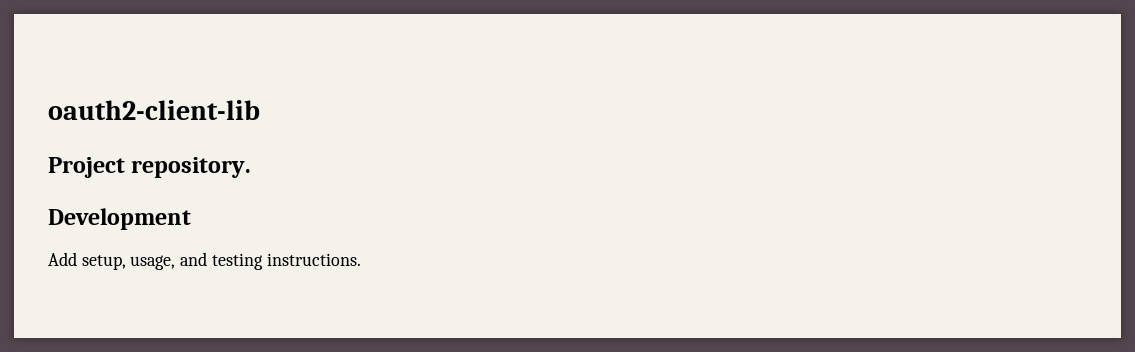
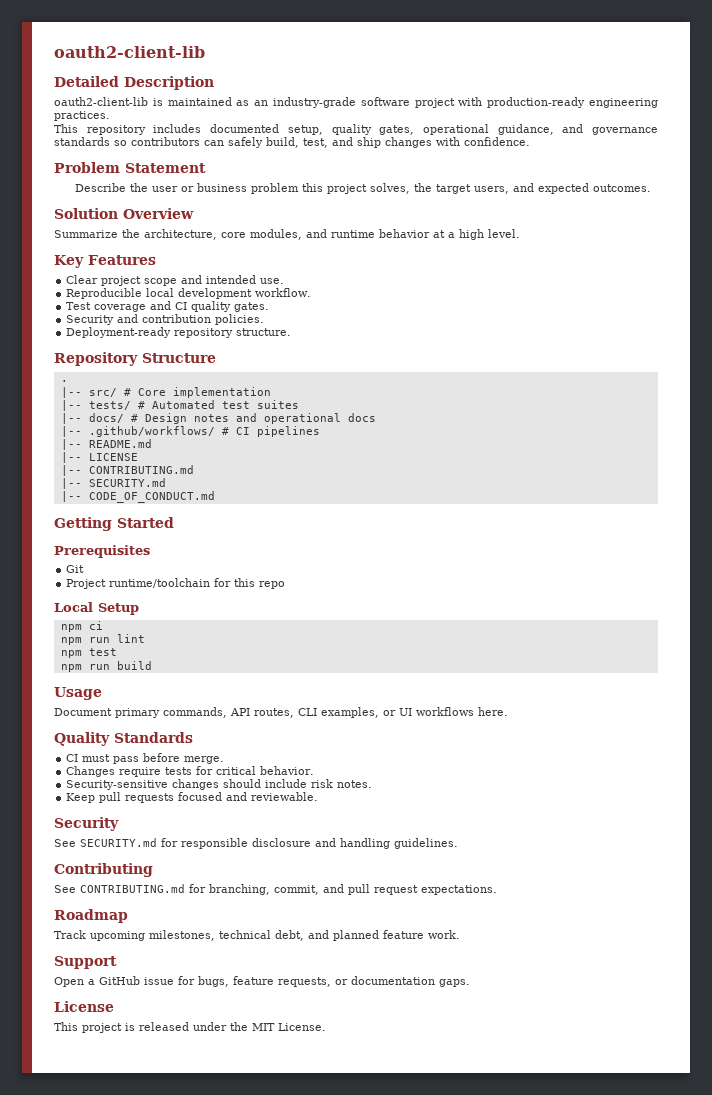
[48,157,252,178] [48,208,191,230] [48,252,361,270] Project repository. // Development // Add setup, usage, and testing instructions. -> [54,76,214,90] [54,97,658,108] [54,111,110,121] [54,124,658,135] [54,137,530,148] [54,162,206,173] [75,183,652,194] [54,208,194,219] [54,229,520,240] [54,255,156,268] [66,275,285,286] [66,288,312,299] [66,301,270,312] [66,314,265,325] [66,327,292,338] [54,352,216,366] [60,380,68,382] [60,387,271,398] [60,400,299,411] [60,413,376,424] [60,426,320,437] [60,439,152,450] [60,452,138,463] [60,465,194,476] [60,478,166,489] [60,491,215,503] [54,517,174,531] [54,545,150,558] [66,565,85,573] [66,578,286,589] [54,602,139,615] [60,621,103,632] [60,634,145,645] [60,648,117,658] [60,661,152,672] [54,687,102,700] [54,707,508,718] [54,732,193,746] [66,753,225,764] [66,766,315,777] [66,779,373,790] [66,792,319,803] [54,817,119,831] [54,838,458,849] [54,863,153,877] [54,884,497,895] [54,909,128,923] [54,930,460,941] [54,956,117,969] [54,976,470,987] [54,1001,114,1012] [54,1022,326,1033] Detailed Description // oauth2-client-lib is maintained as an industry-grade software project with production-ready engineering practices. // This repository includes documented setup, quality gates, operational guidance, and governance standards so contributors can safely build, test, and ship changes with confidence. // Problem Statement // Describe the user or business problem this project solves, the target users, and expected outcomes. // Solution Overview // Summarize the architecture, core modules, and runtime behavior at a high level. // Key Features // Clear project scope and intended use. // Reproducible local development workflow. // Test coverage and CI quality gates. // Security and contribution policies. // Deployment-ready repository structure. // Repository Structure // . // |-- src/ # Core implementation // |-- tests/ # Automated test suites // |-- docs/ # Design notes and operational docs // |-- .github/workflows/ # CI pipelines // |-- README.md // |-- LICENSE // |-- CONTRIBUTING.md // |-- SECURITY.md // |-- CODE_OF_CONDUCT.md // Getting Started // Prerequisites // Git // Project runtime/toolchain for this repo // Local Setup // npm ci // npm run lint // npm test // npm run build // Usage // Document primary commands, API routes, CLI examples, or UI workflows here. // Quality Standards // CI must pass before merge. // Changes require tests for critical behavior. // Security-sensitive changes should include risk notes. // Keep pull requests focused and reviewable. // Security // See SECURITY.md for responsible disclosure and handling guidelines. // Contributing // See CONTRIBUTING.md for branching, commit, and pull request expectations. // Roadmap // Track upcoming milestones, technical debt, and planned feature work. // Support // Open a GitHub issue for bugs, feature requests, or documentation gaps. // License // This project is released under the MIT License.

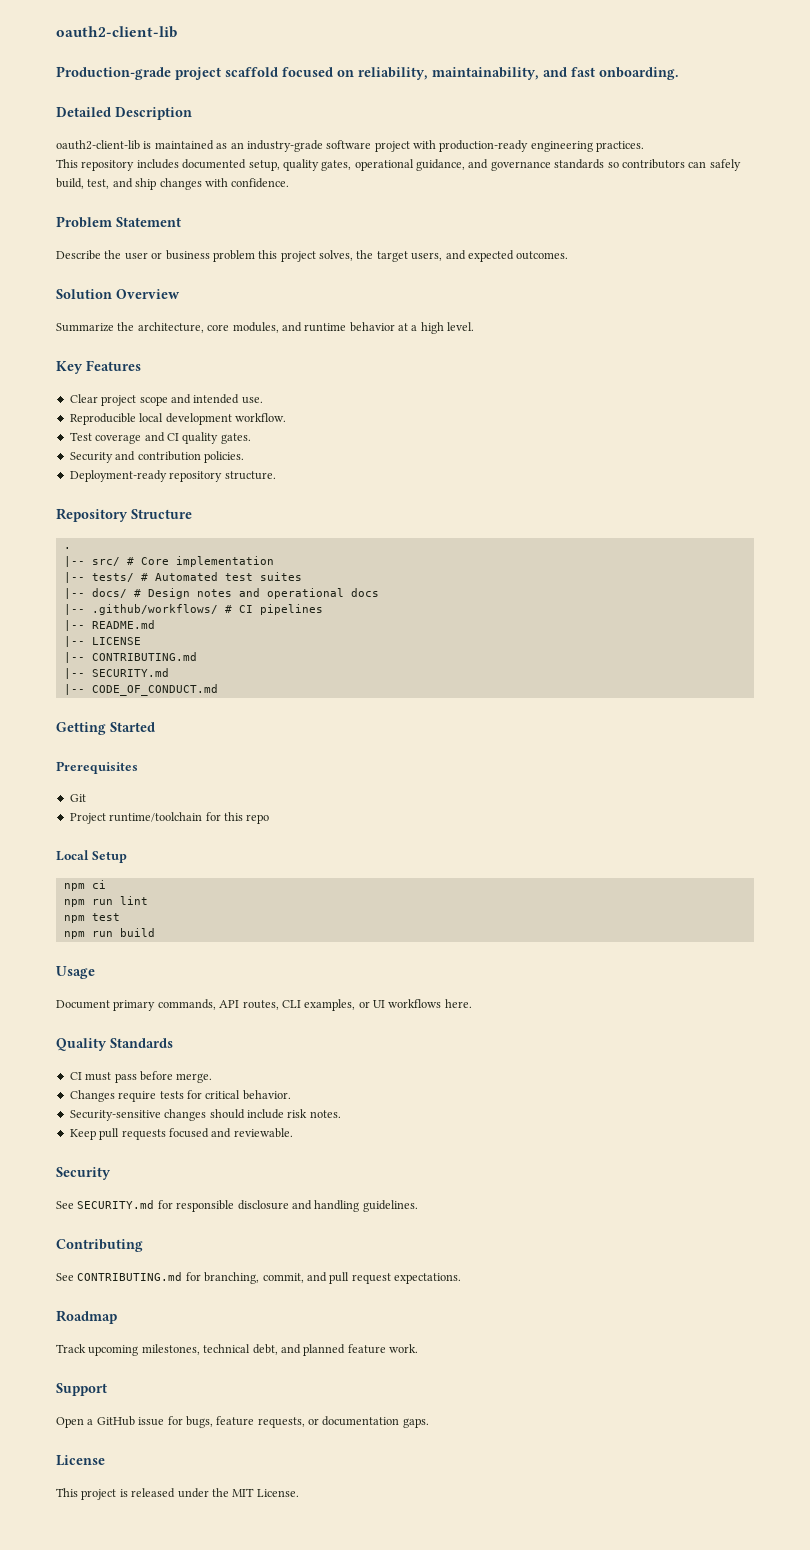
[54,46,205,58] oauth2-client-lib -> [56,26,177,38] [56,66,679,80] oauth2-client-lib // Production-grade project scaffold focused on reliability, maintainability, and fast onboarding.

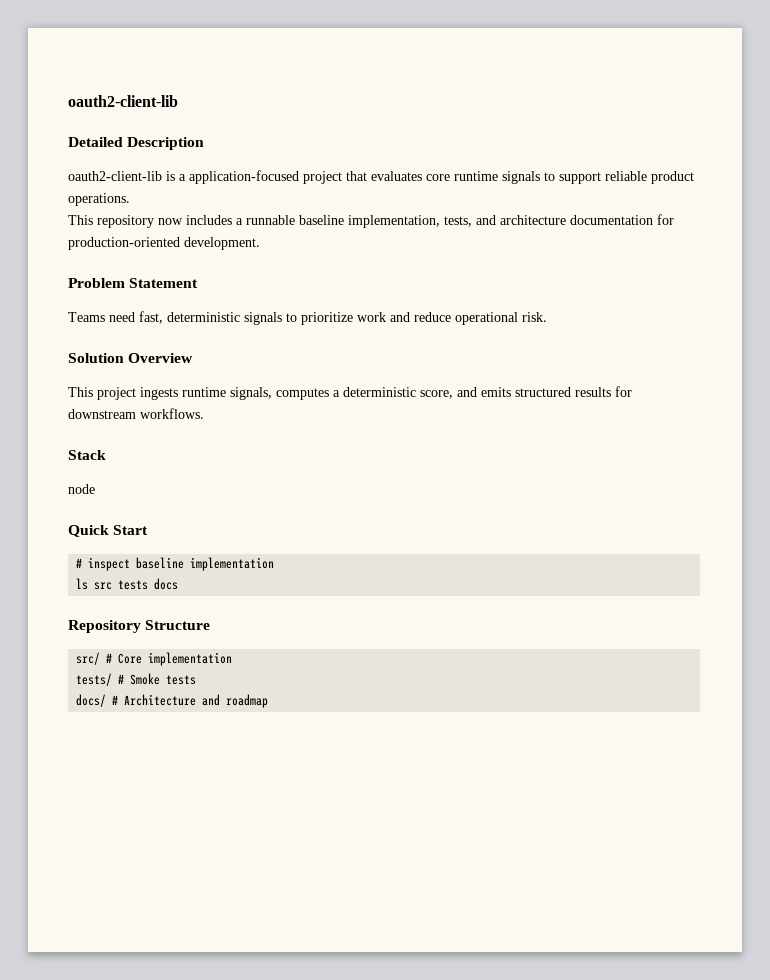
[56,66,679,80] [56,107,192,120] [56,140,645,152] [56,159,741,171] [56,178,290,190] [56,216,181,228] [56,250,569,262] [56,289,180,299] [56,322,475,334] [56,360,141,374] [69,394,263,406] [69,413,286,425] [69,432,251,444] [69,451,244,463] [69,470,276,482] Production-grade project scaffold focused on reliability, maintainability, and fast onboarding. // Detailed Description // oauth2-client-lib is maintained as an industry-grade software project with production-ready engineering practices. // This repository includes documented setup, quality gates, operational guidance, and governance standards so contributors can safely build, test, and ship changes with confidence. // Problem Statement // Describe the user or business problem this project solves, the target users, and expected outcomes. // Solution Overview // Summarize the architecture, core modules, and runtime behavior at a high level. // Key Features // Clear project scope and intended use. // Reproducible local development workflow. // Test coverage and CI quality gates. // Security and contribution policies. // Deployment-ready repository structure. -> [68,137,205,150] [68,170,694,184] [68,193,130,206] [68,214,674,228] [68,237,260,250] [68,278,199,288] [68,311,547,325] [68,353,194,363] [68,386,632,400] [68,408,204,419] [68,450,106,460] [68,484,95,494] [68,525,149,537] [76,557,275,571] [76,578,179,590] Detailed Description // oauth2-client-lib is a application-focused project that evaluates core runtime signals to support reliable product operations. // This repository now includes a runnable baseline implementation, tests, and architecture documentation for production-oriented development. // Problem Statement // Teams need fast, deterministic signals to prioritize work and reduce operational risk. // Solution Overview // This project ingests runtime signals, computes a deterministic score, and emits structured results for downstream workflows. // Stack // node // Quick Start // # inspect baseline implementation // ls src tests docs
[63,547,71,549] [63,556,85,567] . // |-- -> (211, 625) none
[63,572,85,583] |-- -> (233, 659) none
[154,572,302,581] [63,588,379,599] [63,604,323,615] [63,620,155,631] [63,636,141,647] [63,652,197,663] [63,668,169,679] [63,684,218,696] [56,722,155,735] [56,761,138,774] [69,794,86,802] [69,812,270,824] [56,850,127,863] [63,880,106,891] [63,896,148,907] [63,913,120,923] [63,928,155,939] [56,966,95,979] [56,999,472,1011] [56,1038,173,1051] [69,1071,213,1083] [69,1090,291,1102] [69,1109,341,1121] [69,1128,293,1140] [56,1167,111,1180] [56,1200,418,1212] [56,1239,143,1252] [56,1272,461,1284] [56,1310,117,1324] [56,1344,418,1356] [56,1383,107,1396] [56,1416,429,1428] [56,1455,105,1466] [56,1488,299,1500] Automated test suites // |-- docs/ # Design notes and operational docs // |-- .github/workflows/ # CI pipelines // |-- README.md // |-- LICENSE // |-- CONTRIBUTING.md // |-- SECURITY.md // |-- CODE_OF_CONDUCT.md // Getting Started // Prerequisites // Git // Project runtime/toolchain for this repo // Local Setup // npm ci // npm run lint // npm test // npm run build // Usage // Document primary commands, API routes, CLI examples, or UI workflows here. // Quality Standards // CI must pass before merge. // Changes require tests for critical behavior. // Security-sensitive changes should include risk notes. // Keep pull requests focused and reviewable. // Security // See SECURITY.md for responsible disclosure and handling guidelines. // Contributing // See CONTRIBUTING.md for branching, commit, and pull request expectations. // Roadmap // Track upcoming milestones, technical debt, and planned feature work. // Support // Open a GitHub issue for bugs, feature requests, or documentation gaps. // License // This project is released under the MIT License. -> [130,673,197,685] [76,694,269,708] Smoke tests // docs/ # Architecture and roadmap

